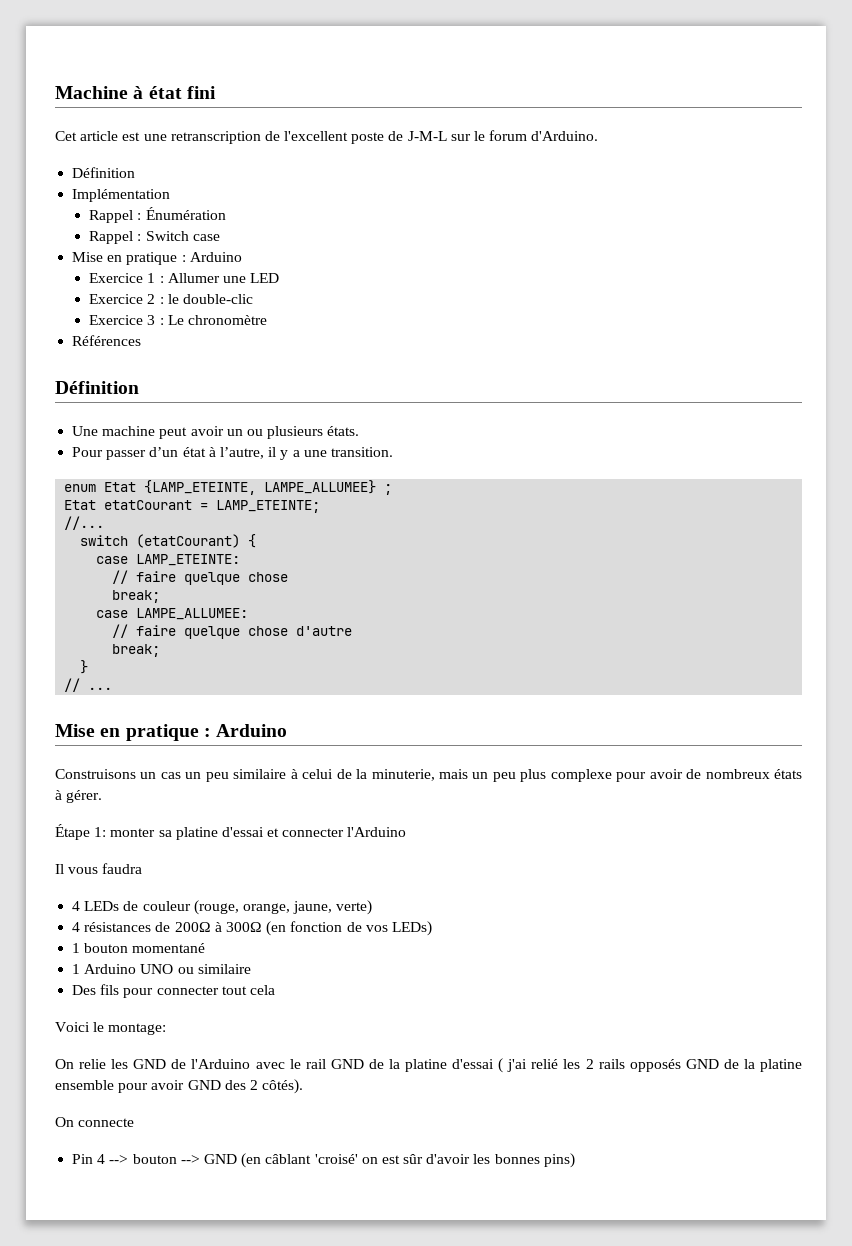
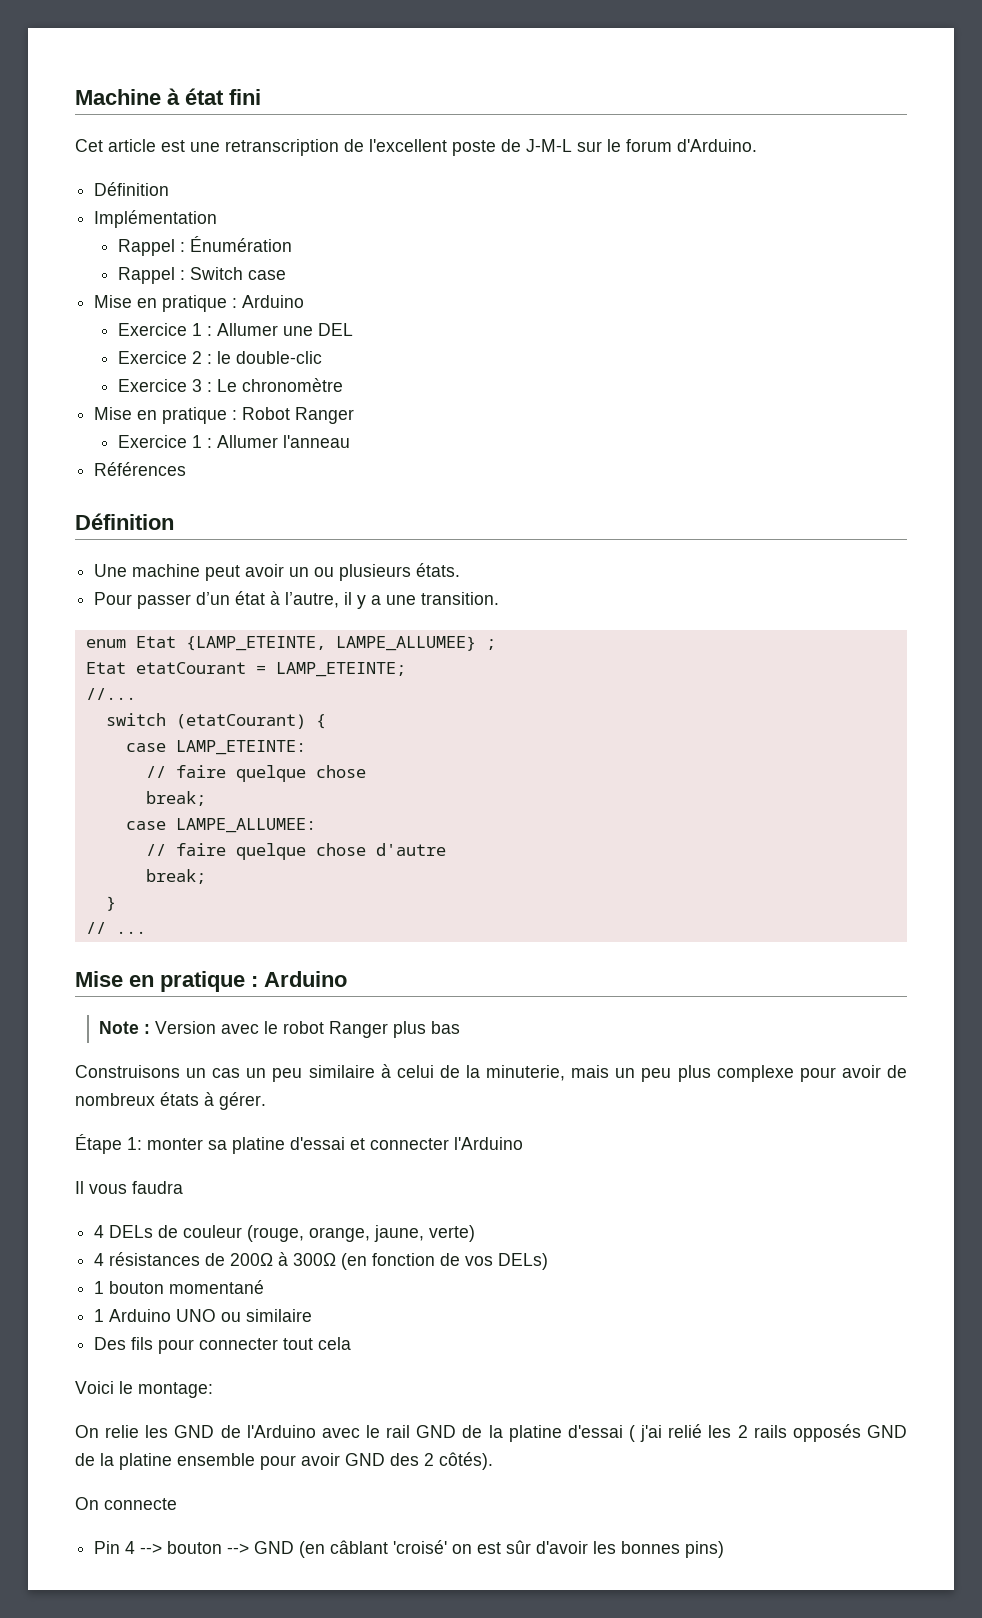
[250,273,280,283] LED -> [318,323,354,336] DEL
(267, 320) none -> [94,407,355,424] [118,435,351,448] // Mise en pratique : Robot Ranger // Exercice 1 : Allumer l'anneau
(288, 730) none -> [98,1021,460,1038] // Note : Version avec le robot Ranger plus bas
[84,901,120,911] LEDs -> [109,1225,154,1238] DELs
[391,921,432,936] LEDs) -> [498,1253,549,1270] DELs)

